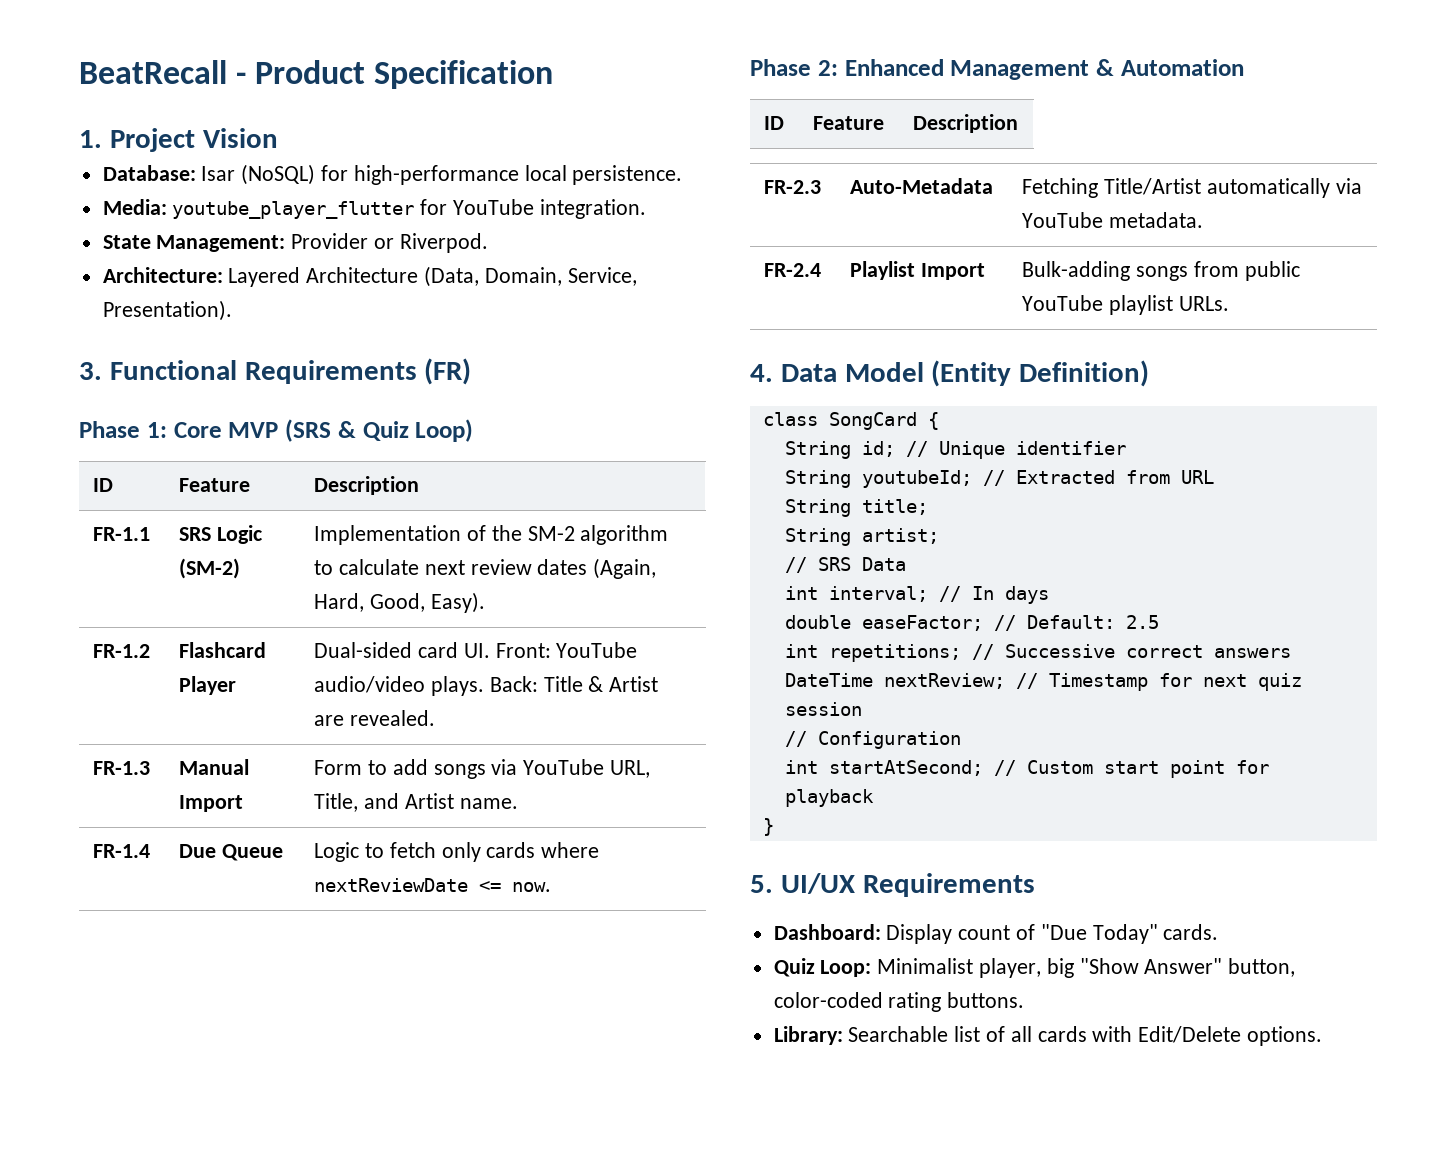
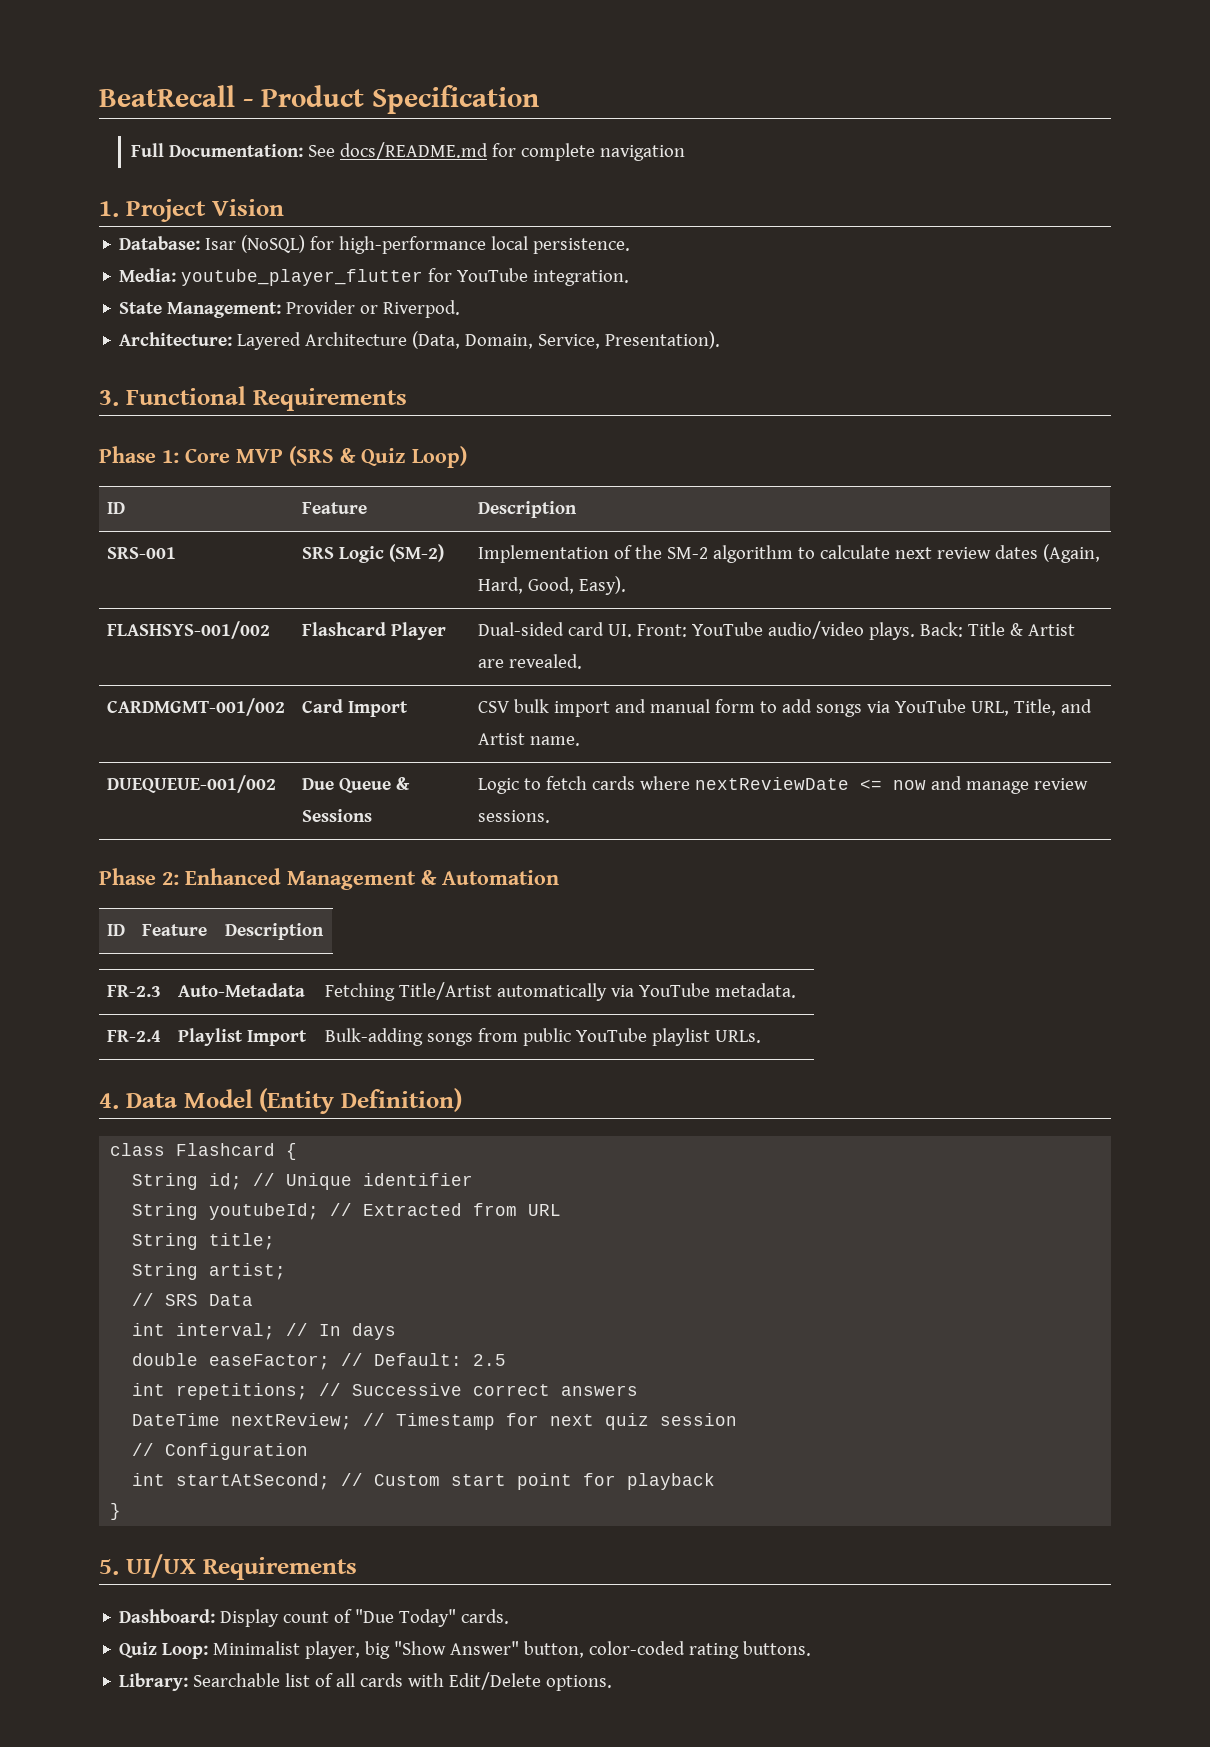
(554, 74) none -> [131,142,686,161] // Full Documentation: See docs/README.md for complete navigation
[424,358,472,385] (FR) -> (407, 399) none
[93,527,151,541] FR-1.1 -> [107,547,177,559] SRS-001
[93,644,151,658] FR-1.2 -> [107,621,271,639] FLASHSYS-001/002
[93,761,151,775] [179,759,250,775] [179,795,244,812] [314,760,363,775] FR-1.3 | Manual Import | Form -> [107,698,286,716] [302,699,409,717] [478,699,756,717] CARDMGMT-001/002 | Card Import | CSV bulk import and manual form
[93,844,151,858] FR-1.4 -> [107,775,277,793] DUEQUEUE-001/002
(283, 852) none -> [396,777,411,790] [302,809,373,822] & Sessions
[441,842,481,862] only -> (588, 783) none
[512,882,552,892] now. -> [893,776,1089,794] [478,810,551,823] now and manage review sessions.
[828,412,917,430] SongCard -> [176,1143,276,1156] Flashcard

